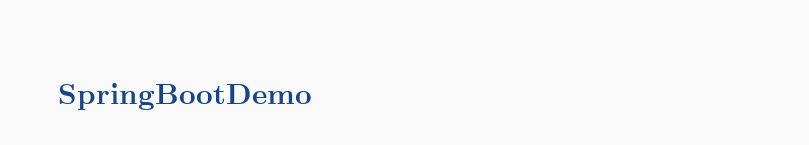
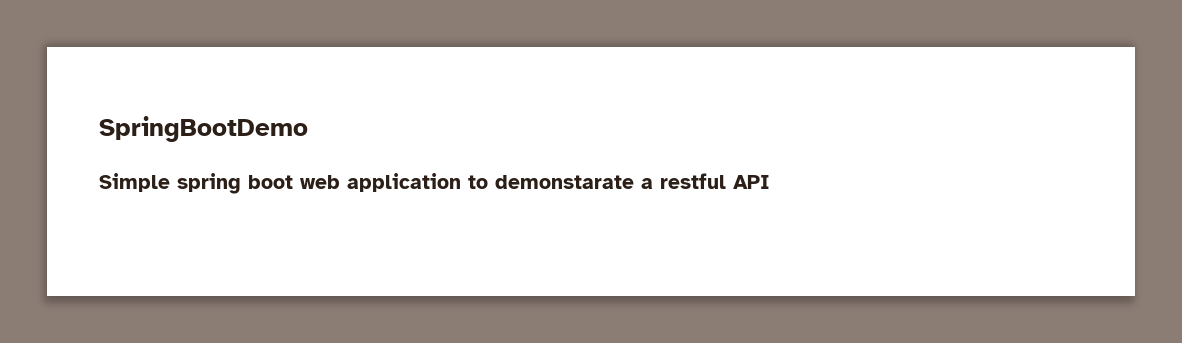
(312, 96) none -> [99,173,770,194] // Simple spring boot web application to demonstarate a restful API

